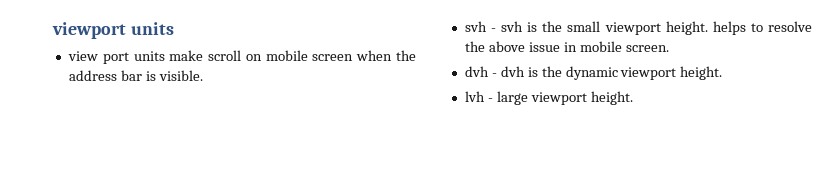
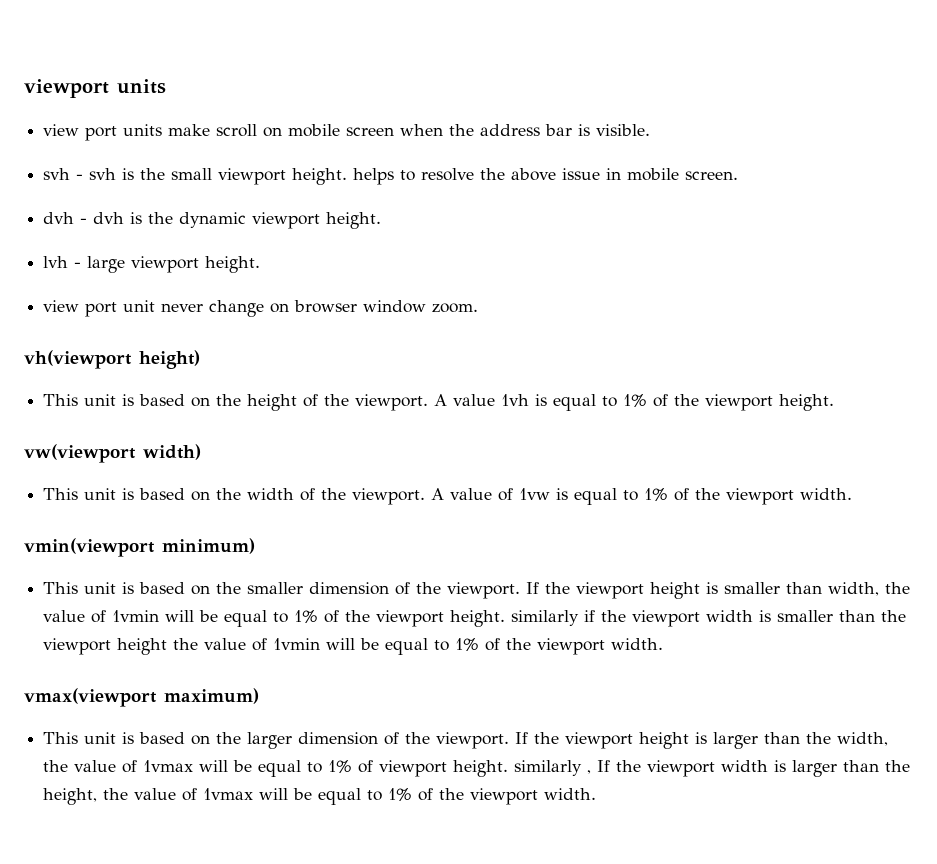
(633, 98) none -> [43,300,479,317] [24,350,200,369] [43,394,835,411] [24,444,201,463] [43,488,853,505] [24,538,255,557] [43,582,911,599] [43,610,907,627] [43,638,664,655] [24,688,259,707] [43,732,889,749] [43,760,911,777] [43,788,597,805] // view port unit never change on browser window zoom. // vh(viewport height) // This unit is based on the height of the viewport. A value 1vh is equal to 1% of the viewport height. // vw(viewport width) // This unit is based on the width of the viewport. A value of 1vw is equal to 1% of the viewport width. // vmin(viewport minimum) // This unit is based on the smaller dimension of the viewport. If the viewport height is smaller than width, the value of 1vmin will be equal to 1% of the viewport height. similarly if the viewport width is smaller than the viewport height the value of 1vmin will be equal to 1% of the viewport width. // vmax(viewport maximum) // This unit is based on the larger dimension of the viewport. If the viewport height is larger than the width, the value of 1vmax will be equal to 1% of viewport height. similarly , If the viewport width is larger than the height, the value of 1vmax will be equal to 1% of the viewport width.

